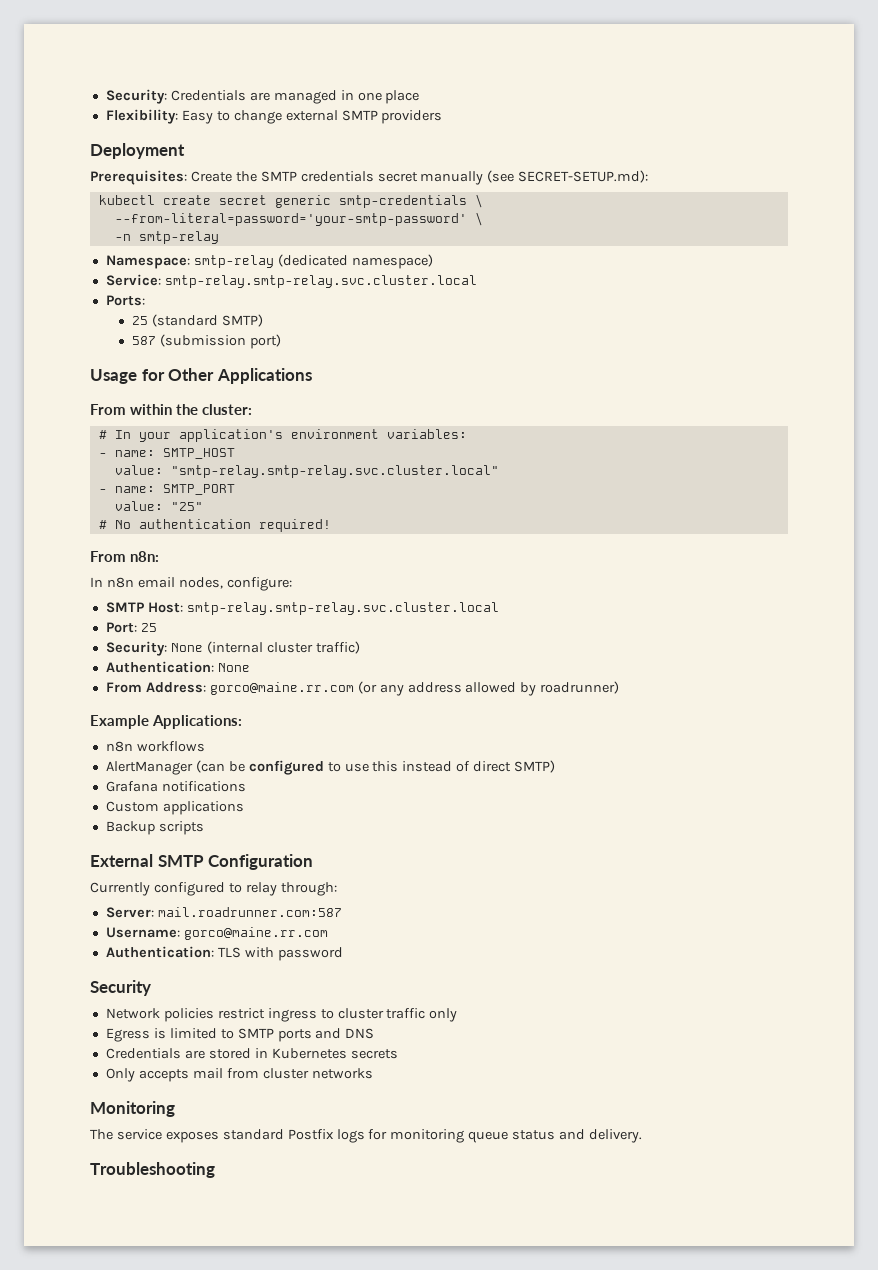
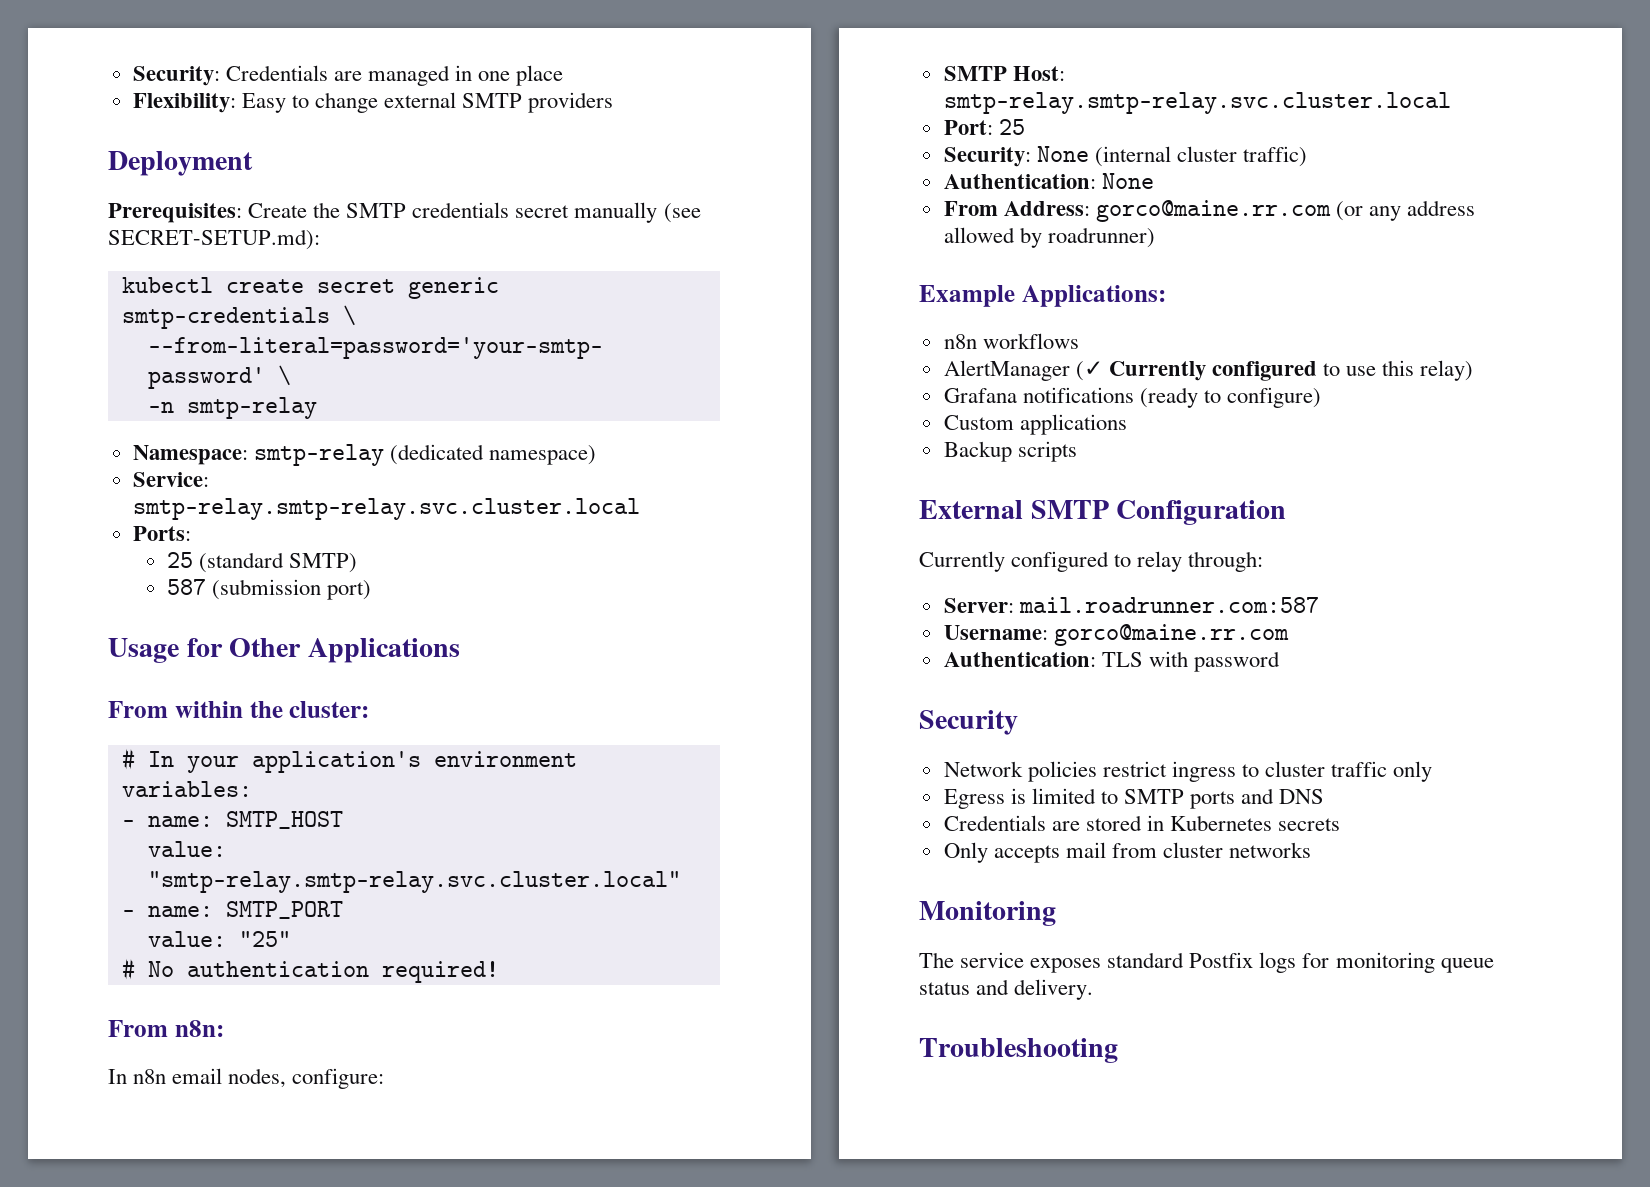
[195,760,245,773] (can be -> [1075,361,1206,381] (✓ Currently
[402,760,556,773] instead of direct SMTP) -> [1420,360,1474,381] relay)
(246, 786) none -> [1139,387,1322,408] (ready to configure)

